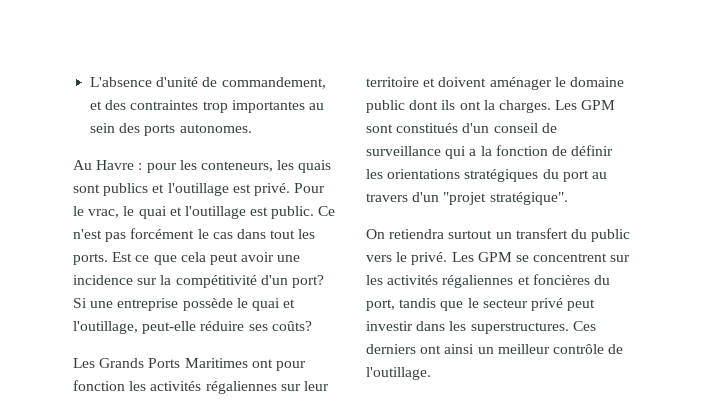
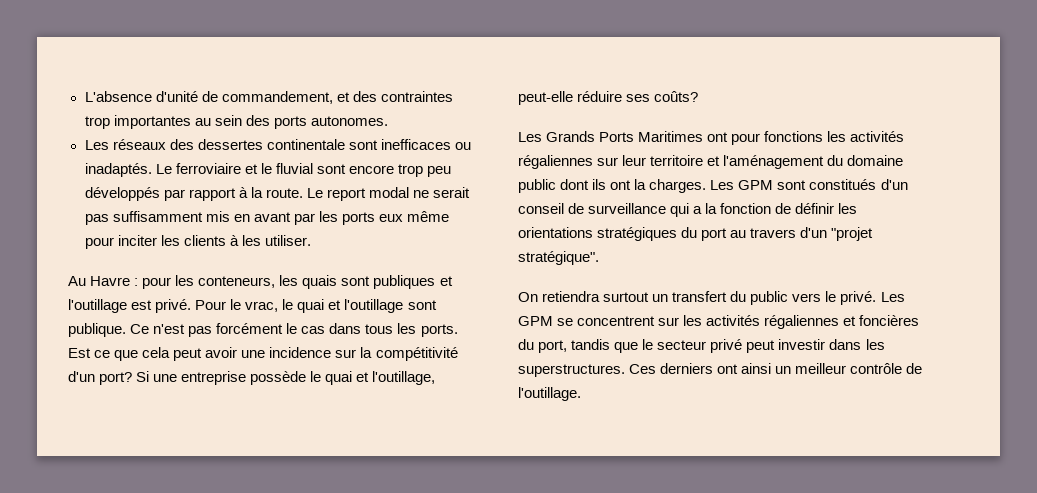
(252, 128) none -> [84,139,471,150] [84,163,451,177] [84,187,471,201] [84,211,449,225] [84,235,311,249] // Les réseaux des dessertes continentale sont inefficaces ou inadaptés. Le ferroviaire et le fluvial sont encore trop peu développés par rapport à la route. Le report modal ne serait pas suffisamment mis en avant par les ports eux même pour inciter les clients à les utiliser.
[103,183,149,196] publics -> [373,275,436,289] publiques
[250,206,315,219] est public. -> [407,300,437,310] [68,323,126,337] sont publique.
[270,230,296,239] tout -> [365,324,394,334] tous
[73,380,125,391] fonction -> [764,131,824,142] fonctions
[438,77,566,90] doivent aménager le -> [723,155,844,169] l'aménagement du

